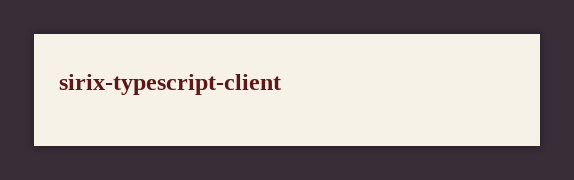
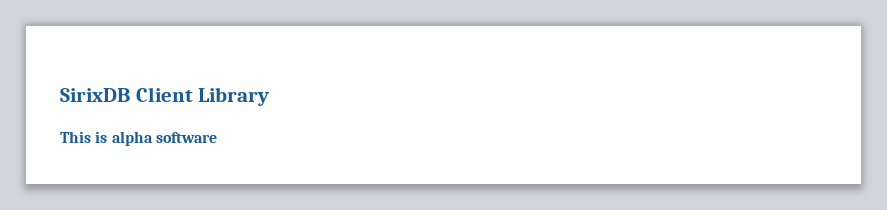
[59,74,281,95] sirix-typescript-client -> [60,87,270,106] [60,131,217,146] SirixDB Client Library // This is alpha software

